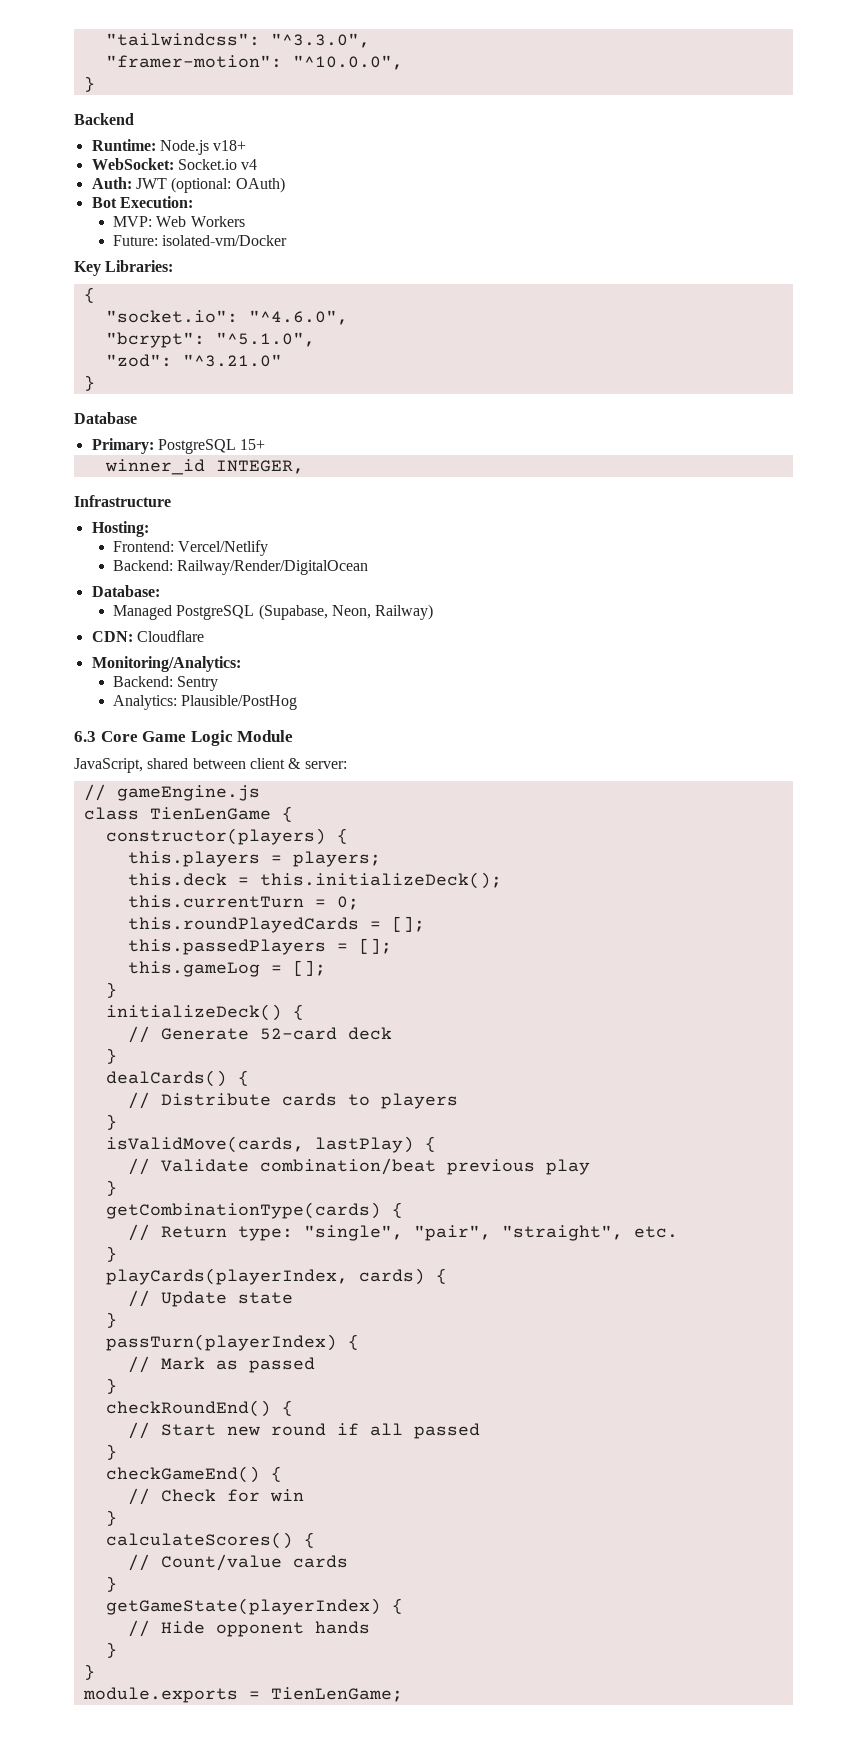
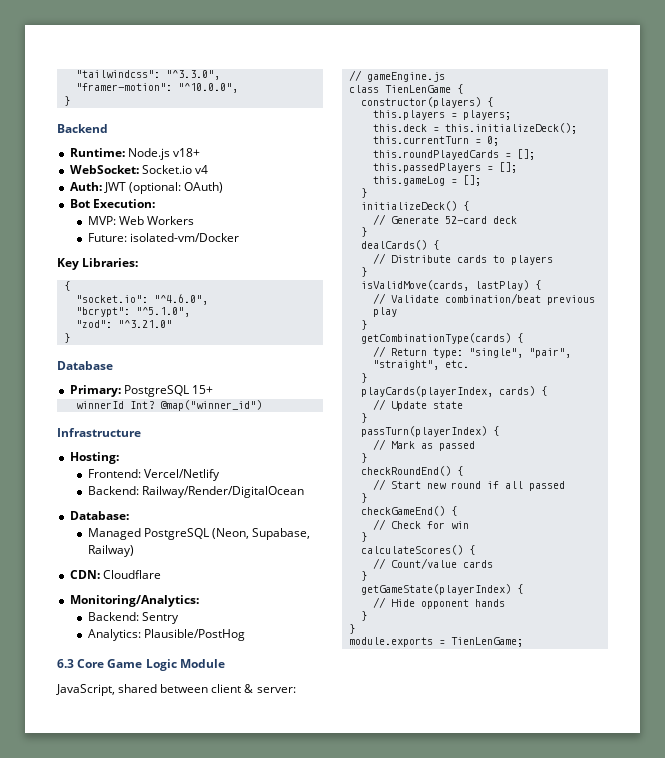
[104,459,304,475] winner_id INTEGER, -> [75,400,262,411] winnerId Int? @map("winner_id")
[258,604,372,620] (Supabase, Neon, -> [211,528,311,540] (Neon, Supabase,

